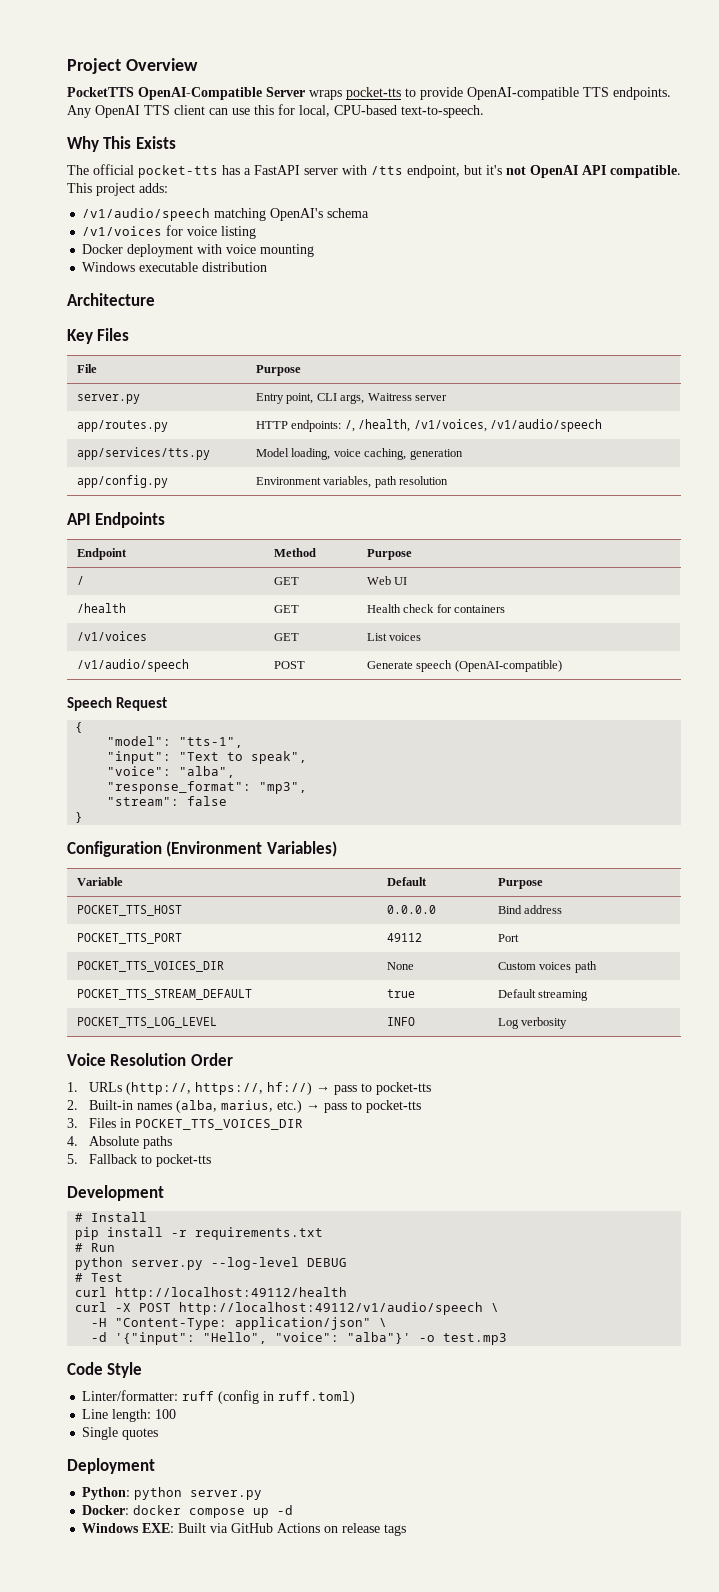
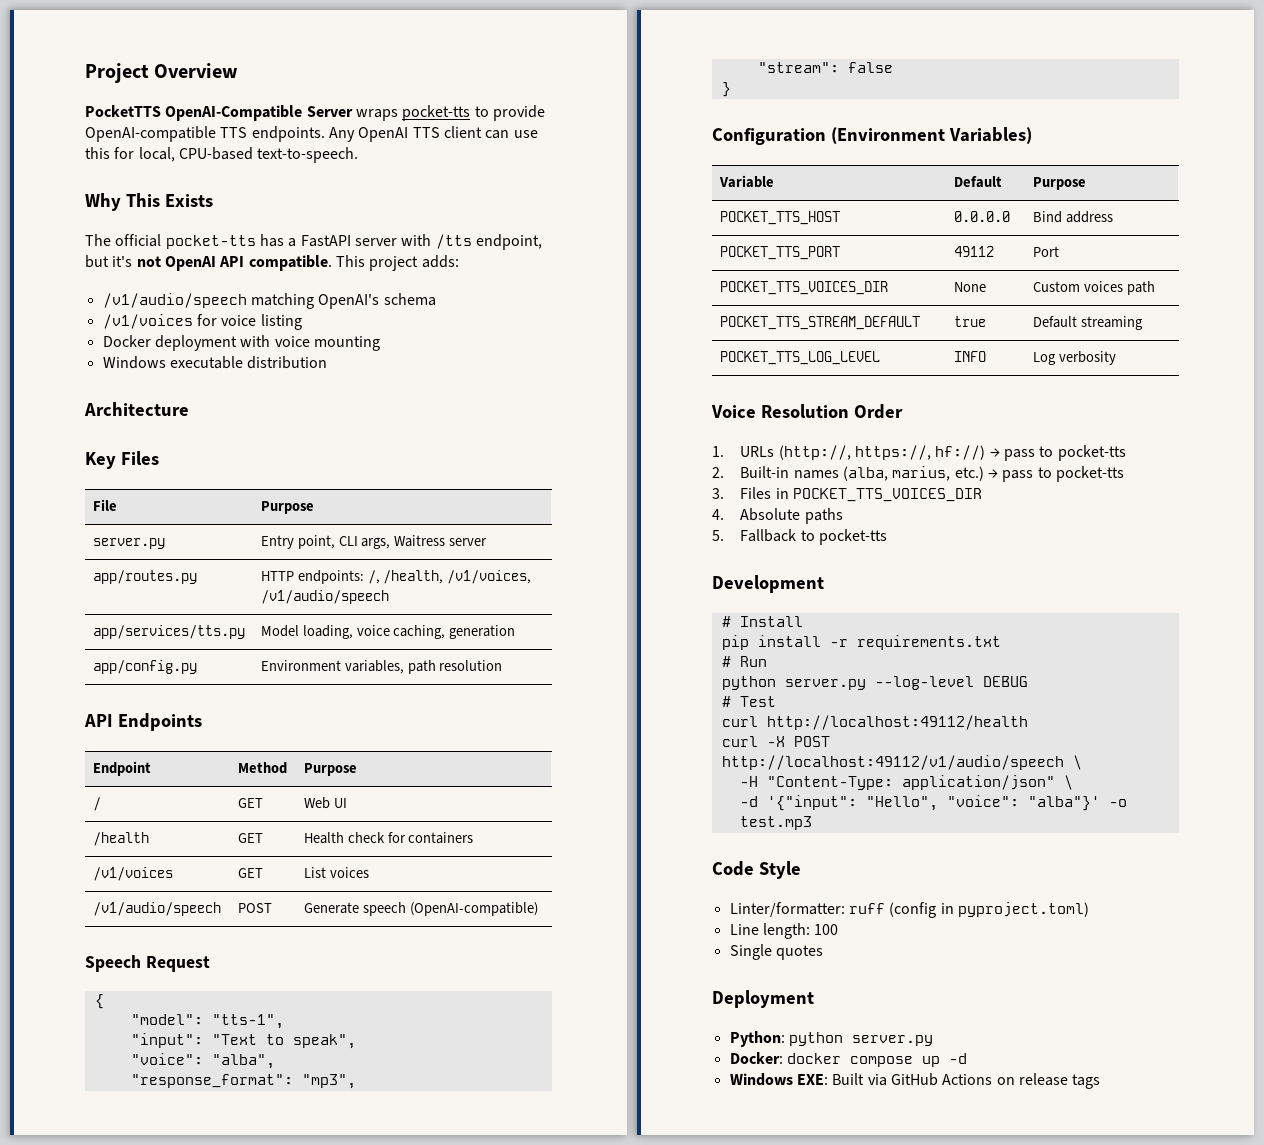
[278,1391,356,1404] ruff.toml) -> [957,902,1089,917] pyproject.toml)

